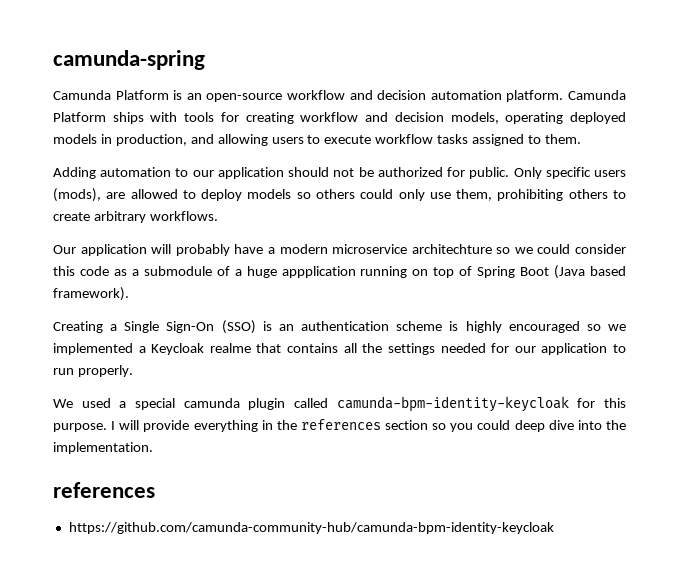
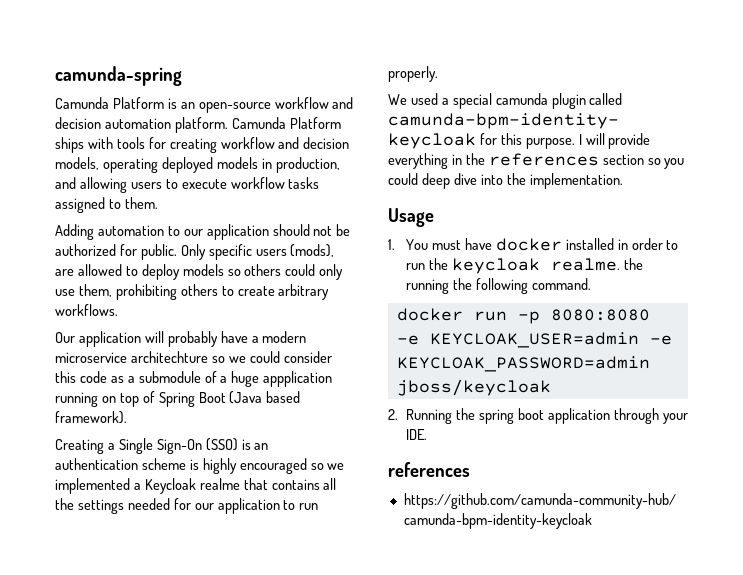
(153, 448) none -> [388,208,434,227] [388,238,679,251] [406,258,643,274] [406,278,591,294] [396,308,650,324] [396,332,672,348] [396,356,650,372] [396,379,551,396] [388,408,688,424] [406,429,428,440] // Usage // 1. You must have docker installed in order to run the keycloak realme. the running the following command. // docker run -p 8080:8080 -e KEYCLOAK_USER=admin -e KEYCLOAK_PASSWORD=admin jboss/keycloak // 2. Running the spring boot application through your IDE.

